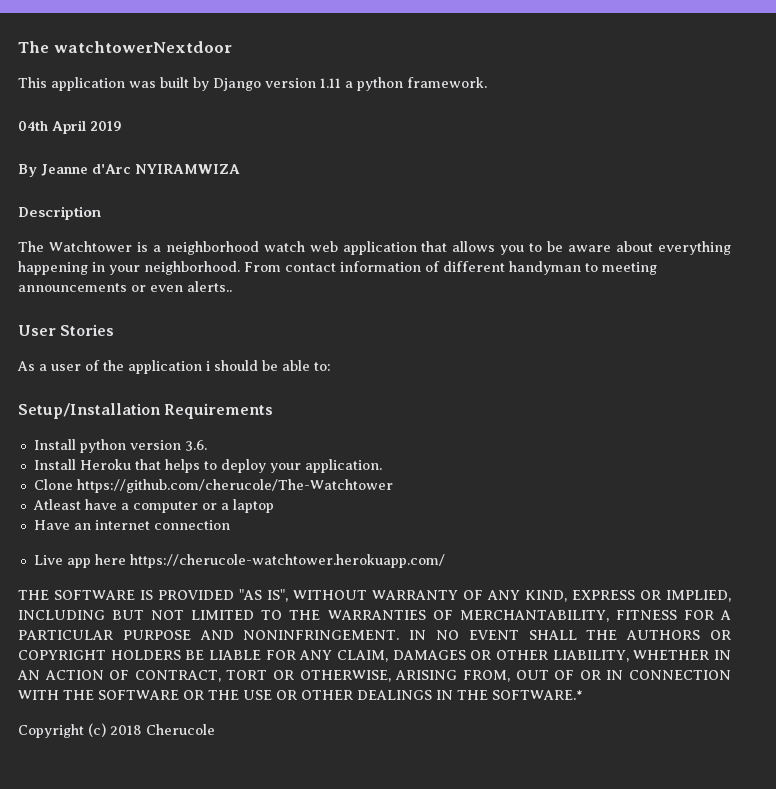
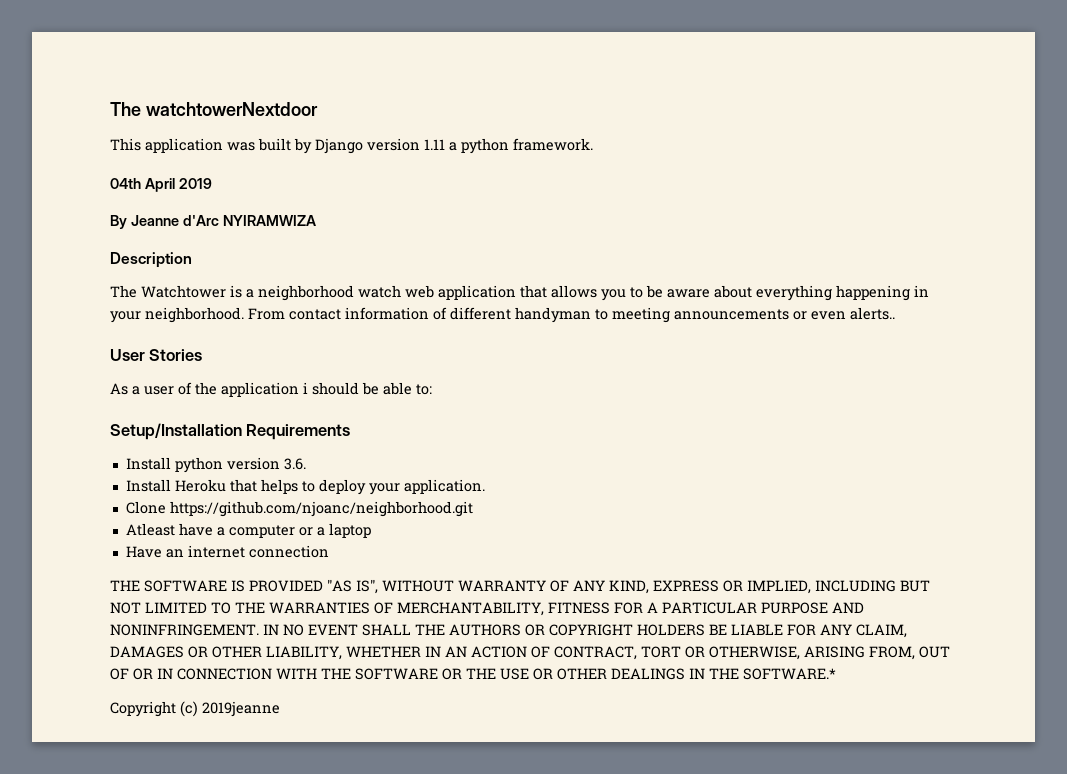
[76,479,393,493] https://github.com/cherucole/The-Watchtower -> [169,501,473,517] https://github.com/njoanc/neighborhood.git
[33,554,445,568] // Live app here https://cherucole-watchtower.herokuapp.com/ -> (329, 551) none
[110,724,215,735] 2018 Cherucole -> [202,701,280,717] 2019jeanne

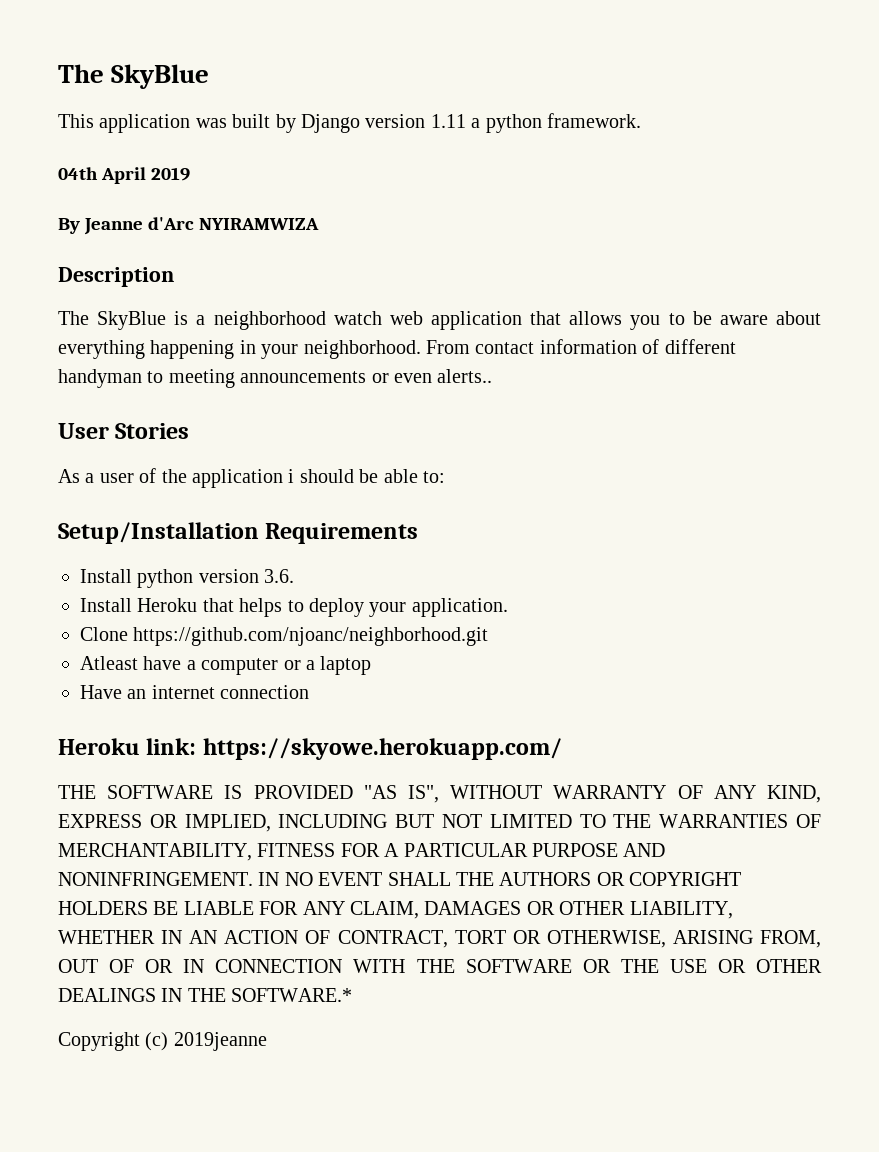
[110,102,318,116] The watchtowerNextdoor -> [58,64,210,89] The SkyBlue
[141,285,226,298] Watchtower -> [97,311,167,330] SkyBlue
(329, 551) none -> [58,738,562,760] // Heroku link: https://skyowe.herokuapp.com/

